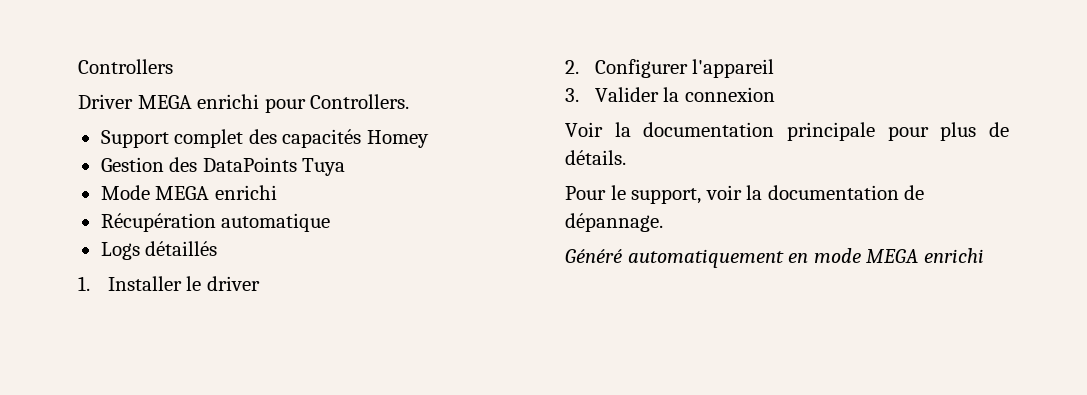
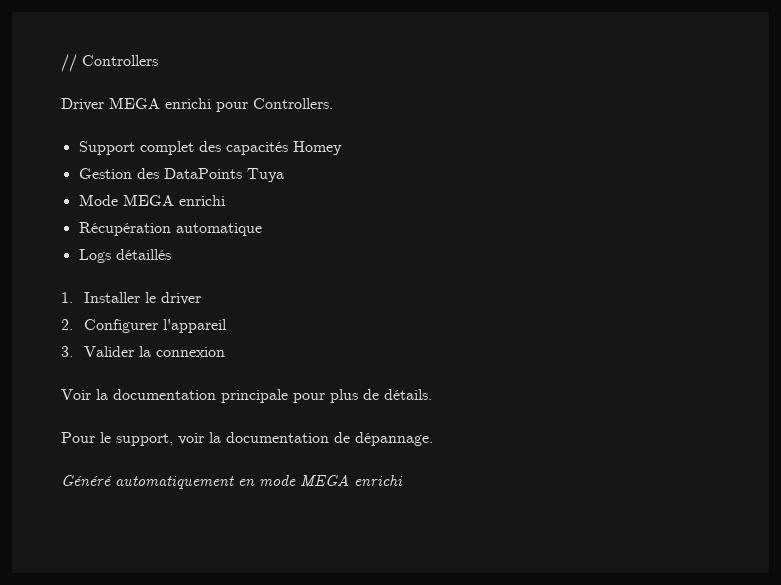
(78, 66) none -> [61,54,77,72] //

